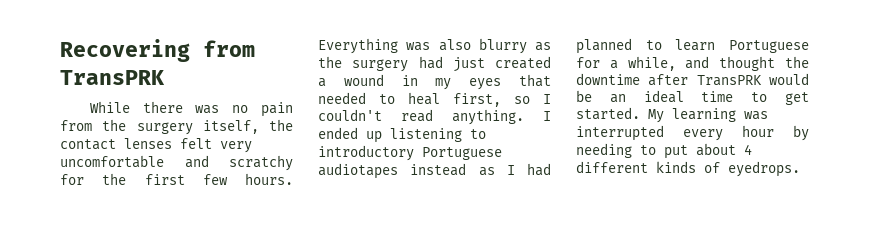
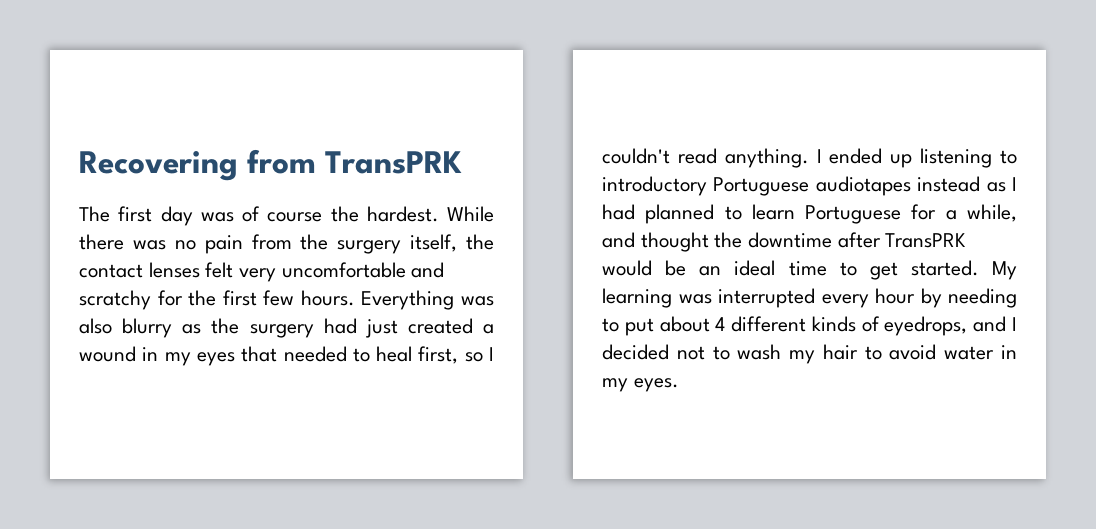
(165, 77) none -> [79,206,439,226] The first day was of course the hardest.
[728,161,800,177] eyedrops. -> [884,316,1017,336] [602,344,1017,364] [602,378,679,392] eyedrops, and I decided not to wash my hair to avoid water in my eyes.

